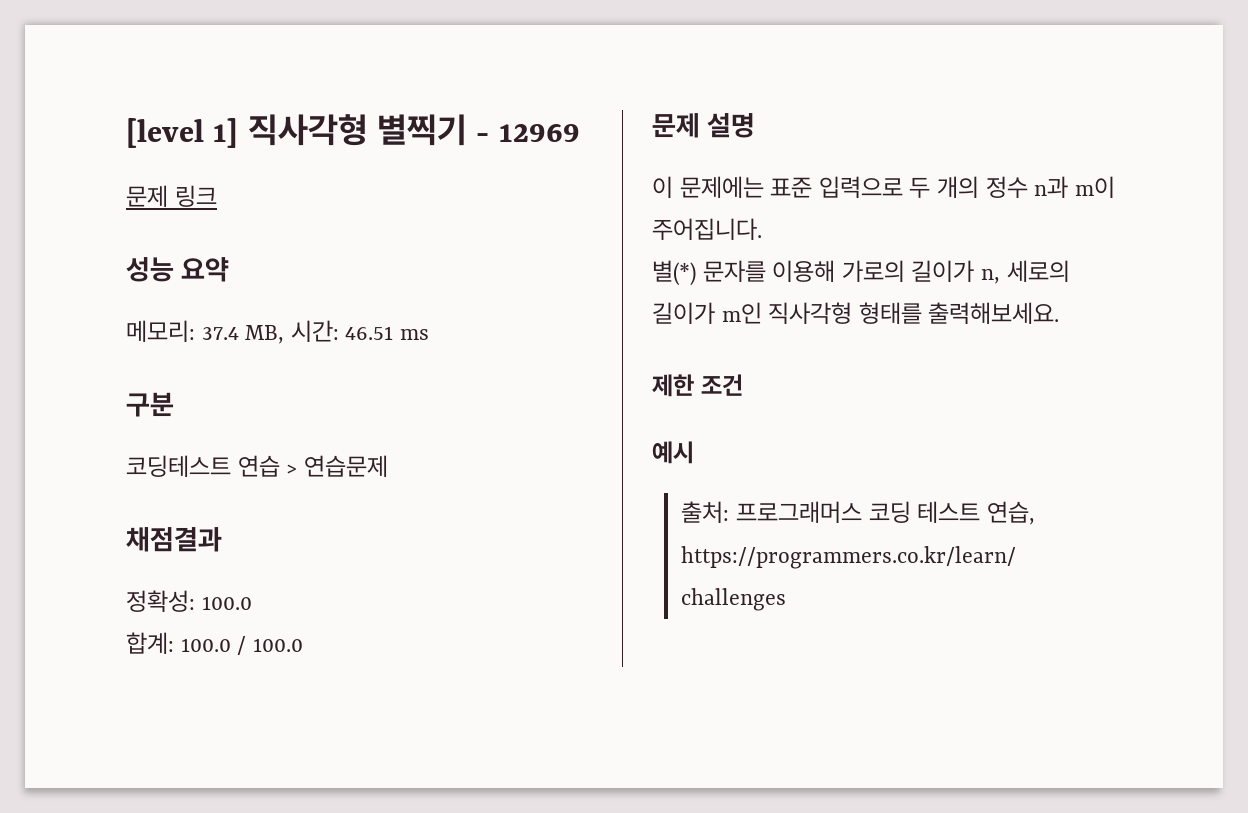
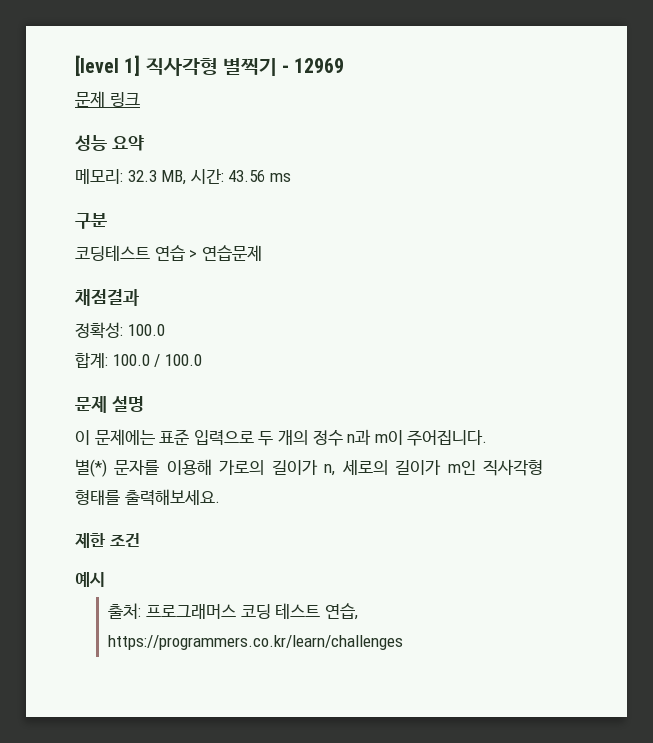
[201,327,239,340] 37.4 -> [127,170,157,182] 32.3
[345,326,394,340] 46.51 -> [228,170,266,182] 43.56

